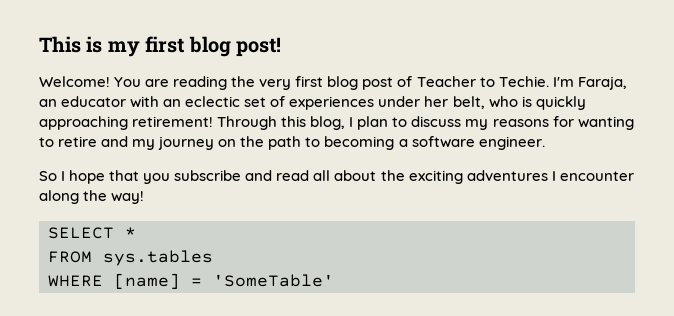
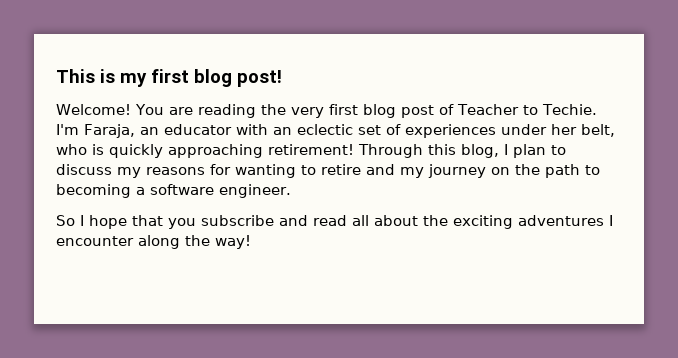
[48,227,136,239] [48,250,213,266] [48,273,334,289] // SELECT * // FROM sys.tables // WHERE [name] = 'SomeTable' -> (251, 242) none

